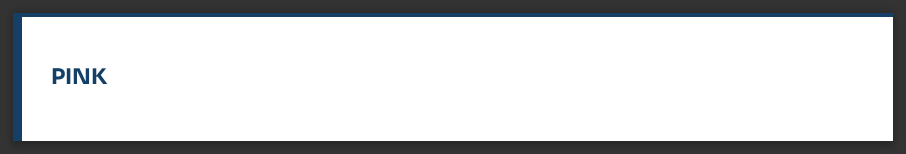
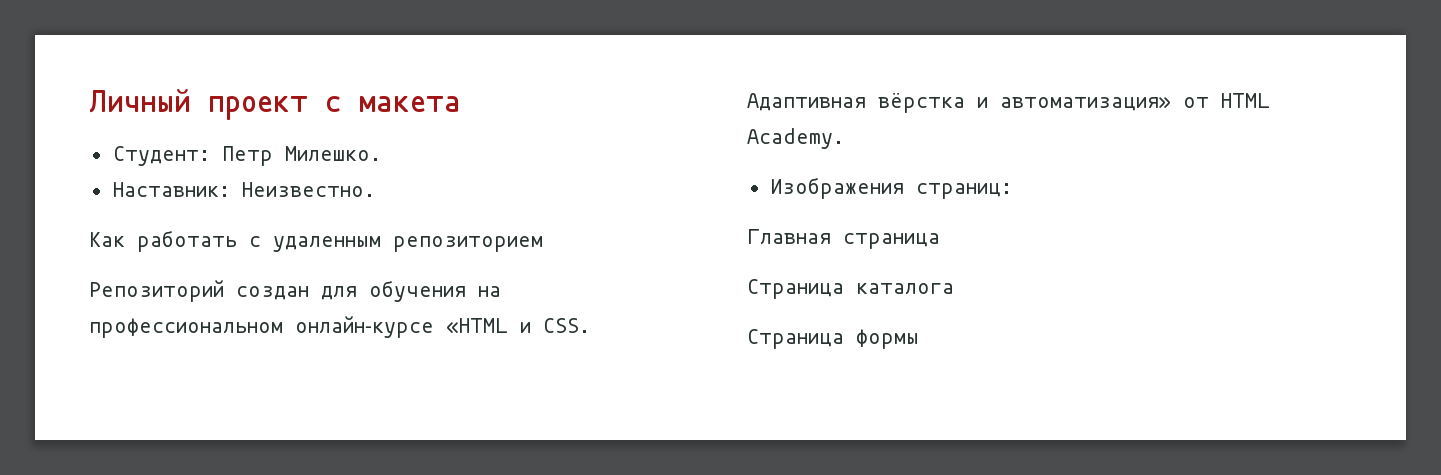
[51,68,108,84] PINK -> [89,88,461,120] [112,146,381,166] [112,182,375,197] [89,230,543,252] [89,280,501,302] [89,316,590,338] [747,93,1270,113] [747,128,844,149] [770,177,1012,199] [747,229,940,249] [747,279,954,299] [747,329,919,349] Личный проект c макета // Студент: Петр Милешко. // Наставник: Неизвестно. // Как работать с удаленным репозиторием // Репозиторий создан для обучения на профессиональном онлайн‑курсе «HTML и CSS. Адаптивная вёрстка и автоматизация» от HTML Academy. // Изображения страниц: // Главная страница // Страница каталога // Страница формы

